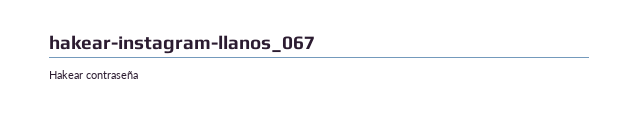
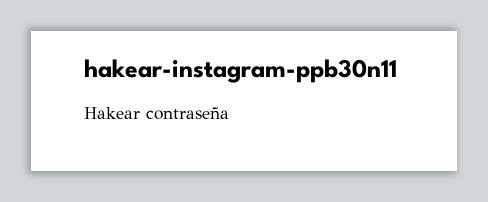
[49,35,315,54] hakear-instagram-llanos_067 -> [84,59,397,83] hakear-instagram-ppb30n11

